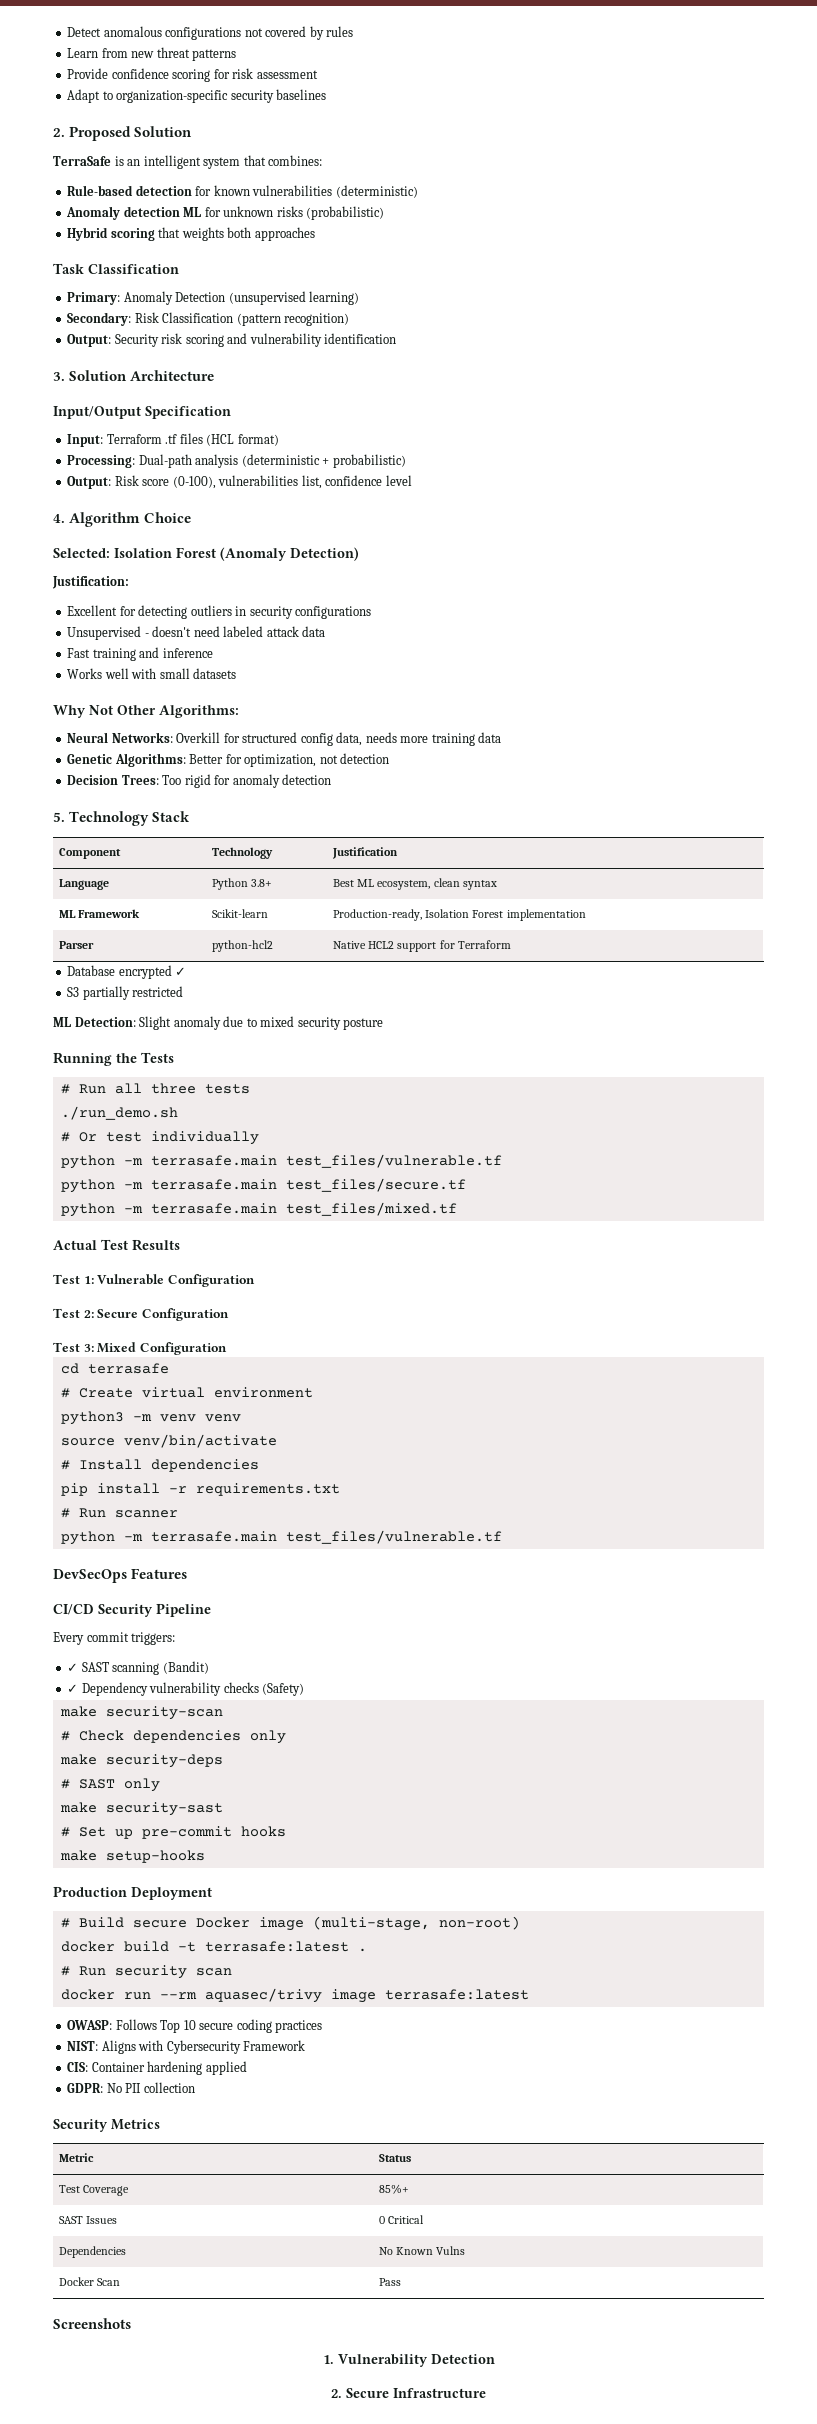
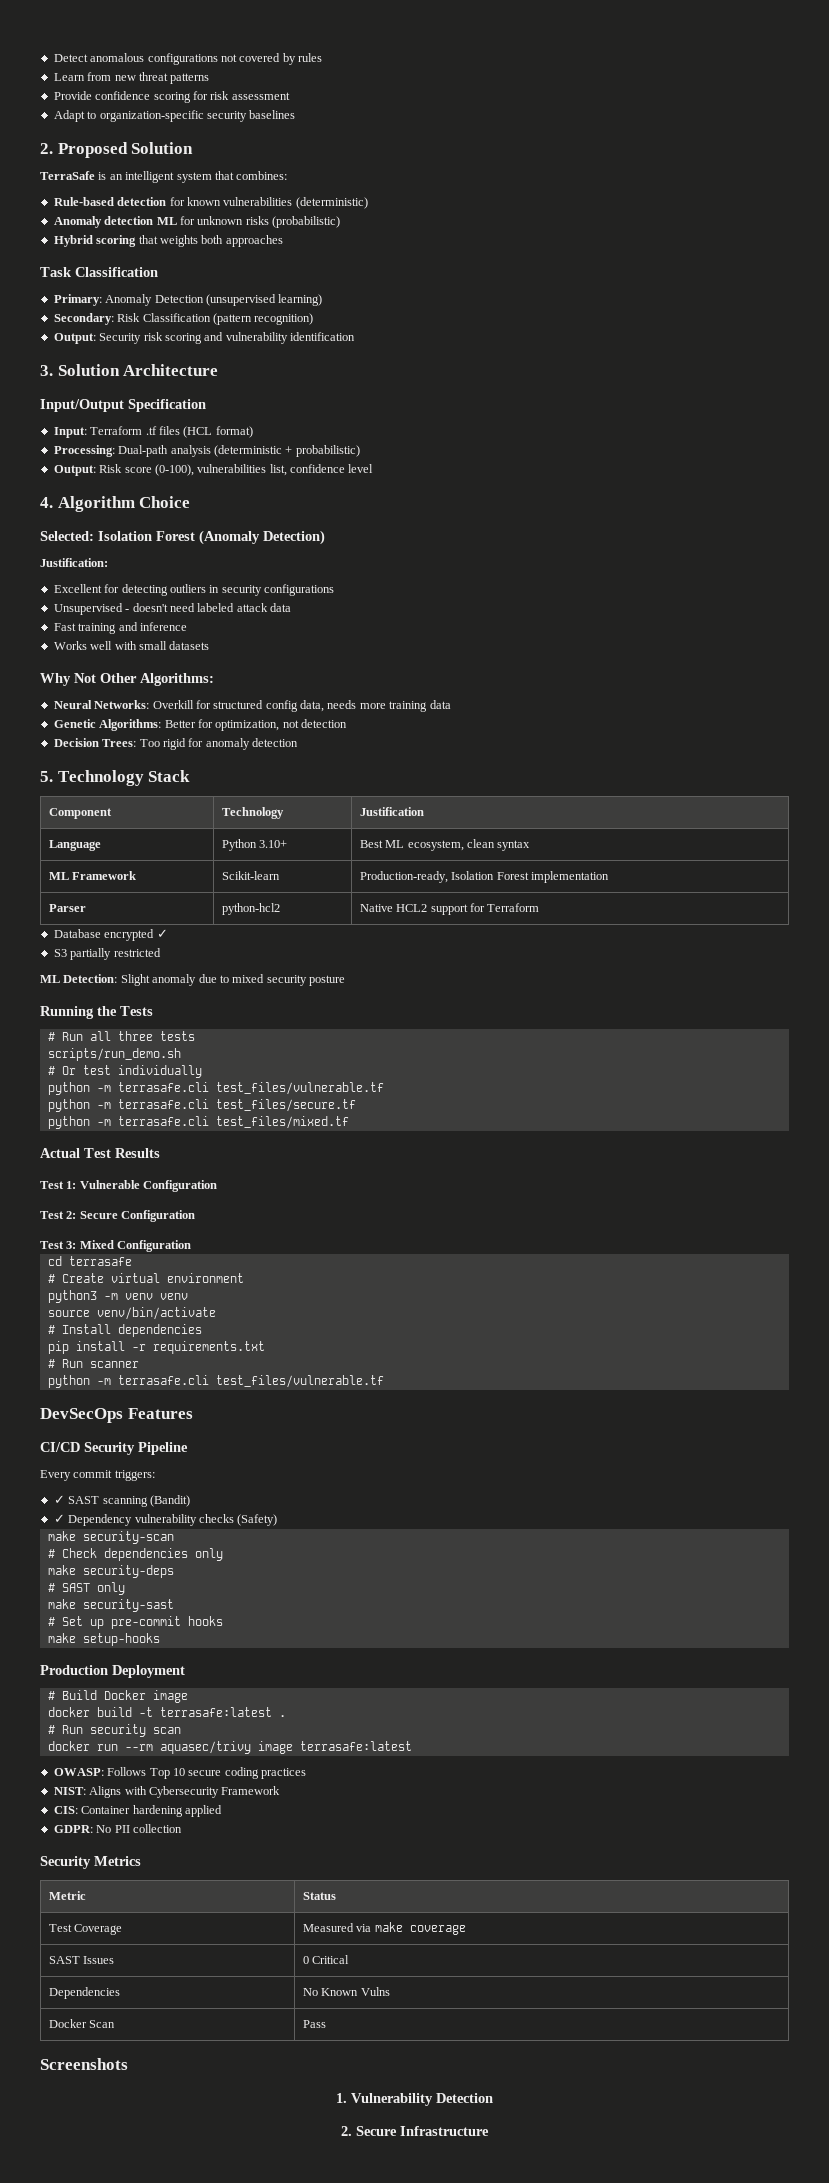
[251,879,273,887] 3.8+ -> [259,840,288,848] 3.10+
[60,1106,178,1120] ./run_demo.sh -> [47,1048,181,1061] scripts/run_demo.sh
[150,1155,277,1166] terrasafe.main -> [117,1082,209,1092] terrasafe.cli
[150,1179,277,1190] terrasafe.main -> [117,1099,209,1109] terrasafe.cli
[150,1203,277,1214] terrasafe.main -> [117,1116,209,1126] terrasafe.cli
[150,1531,277,1542] terrasafe.main -> [117,1375,209,1385] terrasafe.cli
[132,1920,187,1928] secure -> (97, 1695) none
[312,1916,520,1931] (multi-stage, non-root) -> (188, 1696) none
[379,2184,410,2194] 85%+ -> [302,1922,466,1935] Measured via make coverage

